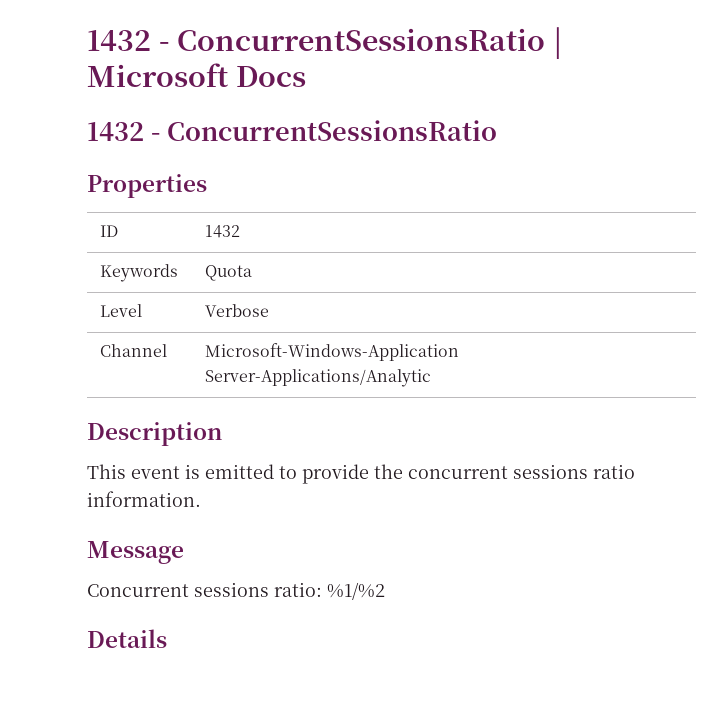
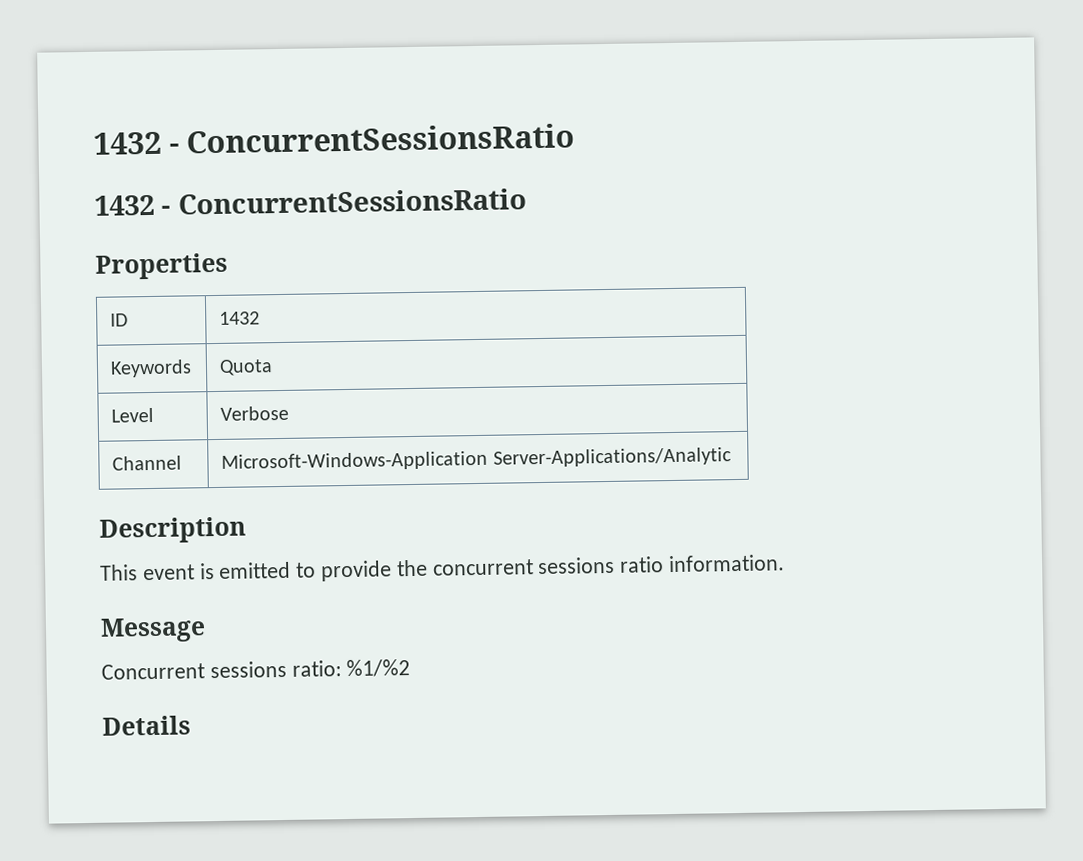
[87,27,564,59] [87,63,306,87] 1432 - ConcurrentSessionsRatio | Microsoft Docs -> [93,123,576,155] 1432 - ConcurrentSessionsRatio

